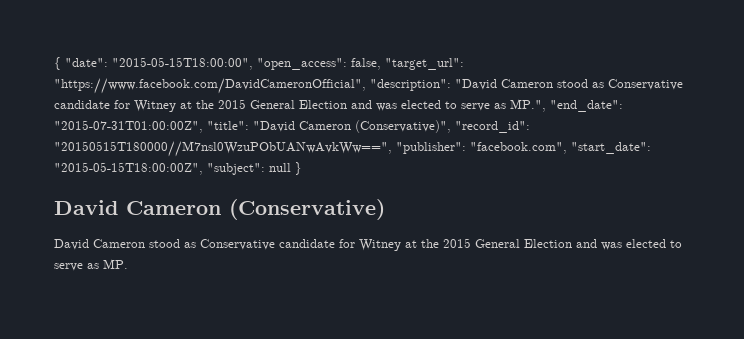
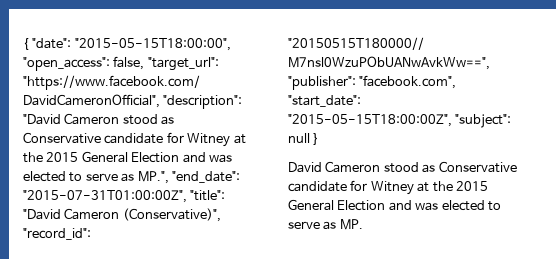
[54,199,385,220] // David Cameron (Conservative) -> (320, 139) none

